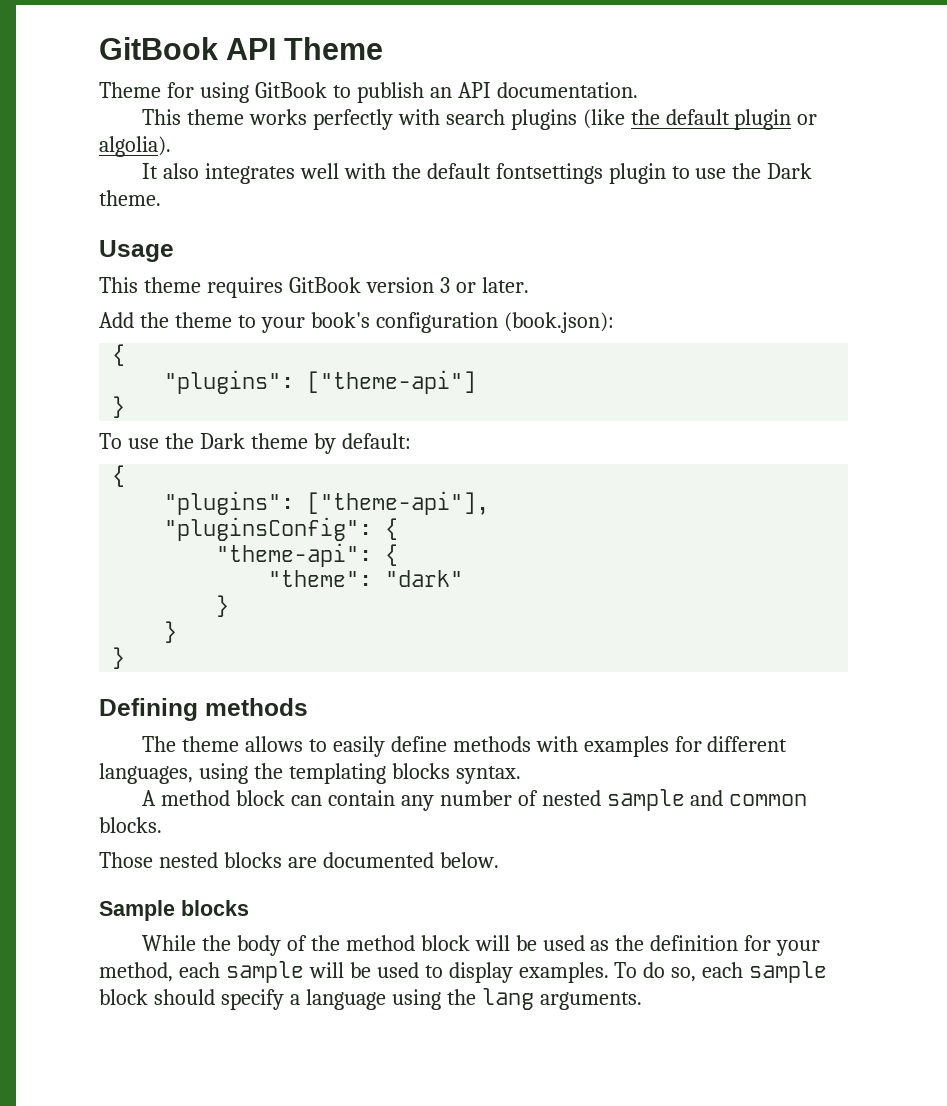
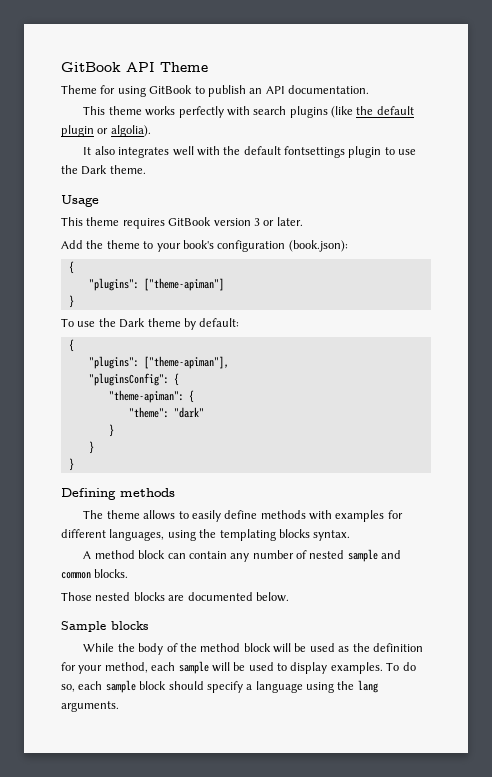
[307,370,477,394] ["theme-api"] -> [143,278,224,291] ["theme-apiman"]
[307,491,490,515] ["theme-api"], -> [143,356,229,369] ["theme-apiman"],
[216,543,373,567] "theme-api": -> [108,390,184,403] "theme-apiman":

